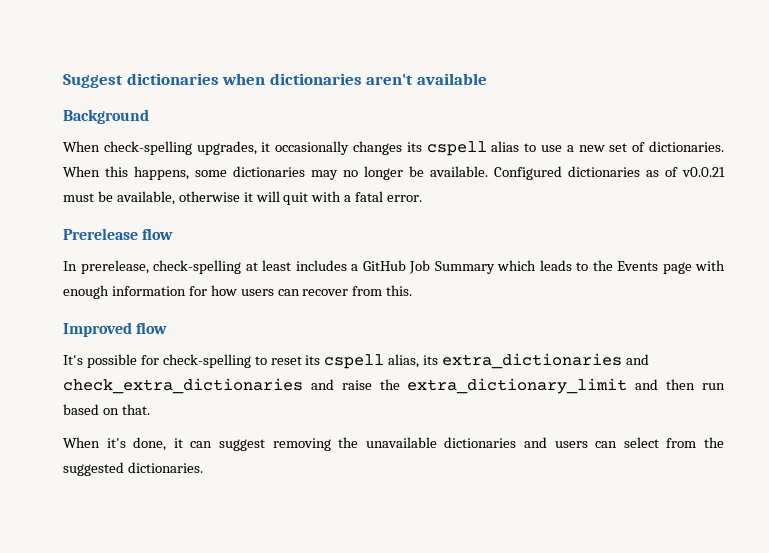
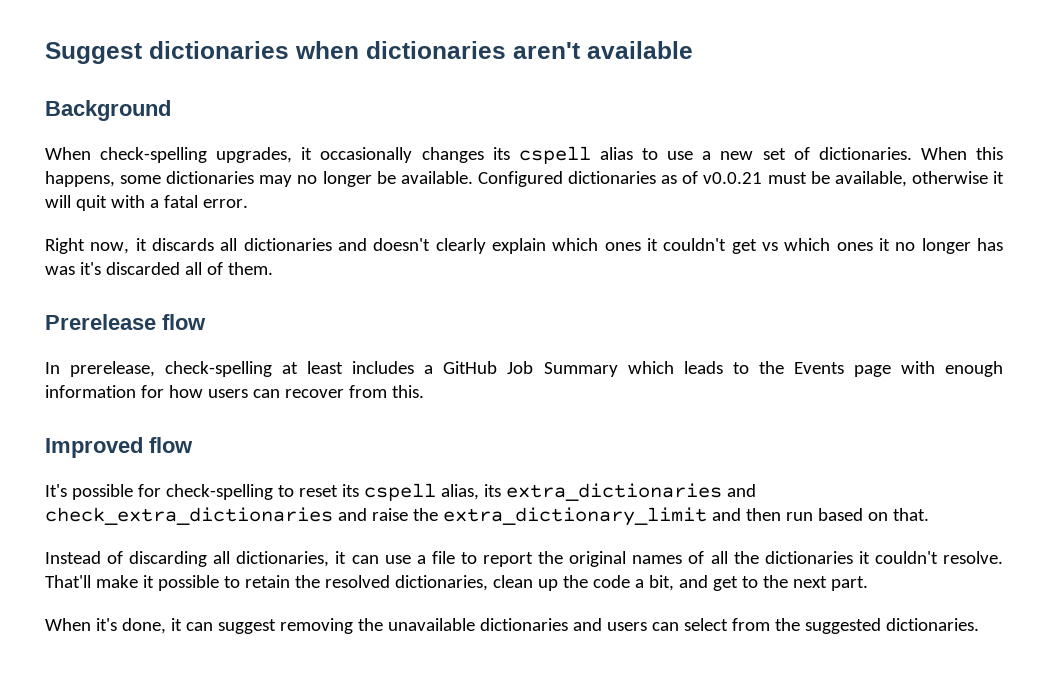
(423, 198) none -> [45,238,1004,254] [45,262,273,275] // Right now, it discards all dictionaries and doesn't clearly explain which ones it couldn't get vs which ones it no longer has was it's discarded all of them.
(150, 409) none -> [45,551,1003,567] [45,575,868,591] // Instead of discarding all dictionaries, it can use a file to report the original names of all the dictionaries it couldn't resolve. That'll make it possible to retain the resolved dictionaries, clean up the code a bit, and get to the next part.

